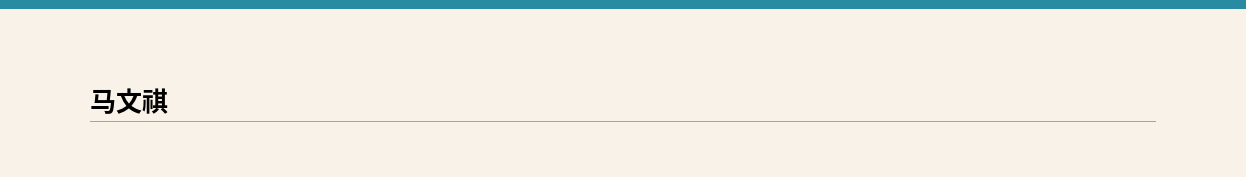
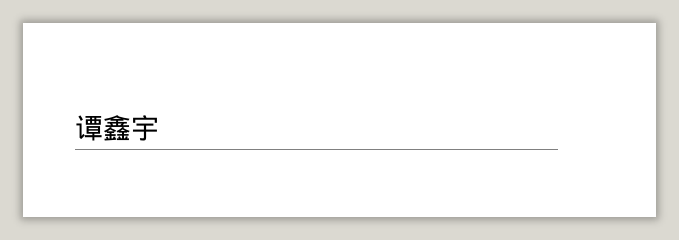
[90,88,168,114] 马文祺 -> [75,115,159,141] 谭鑫宇

